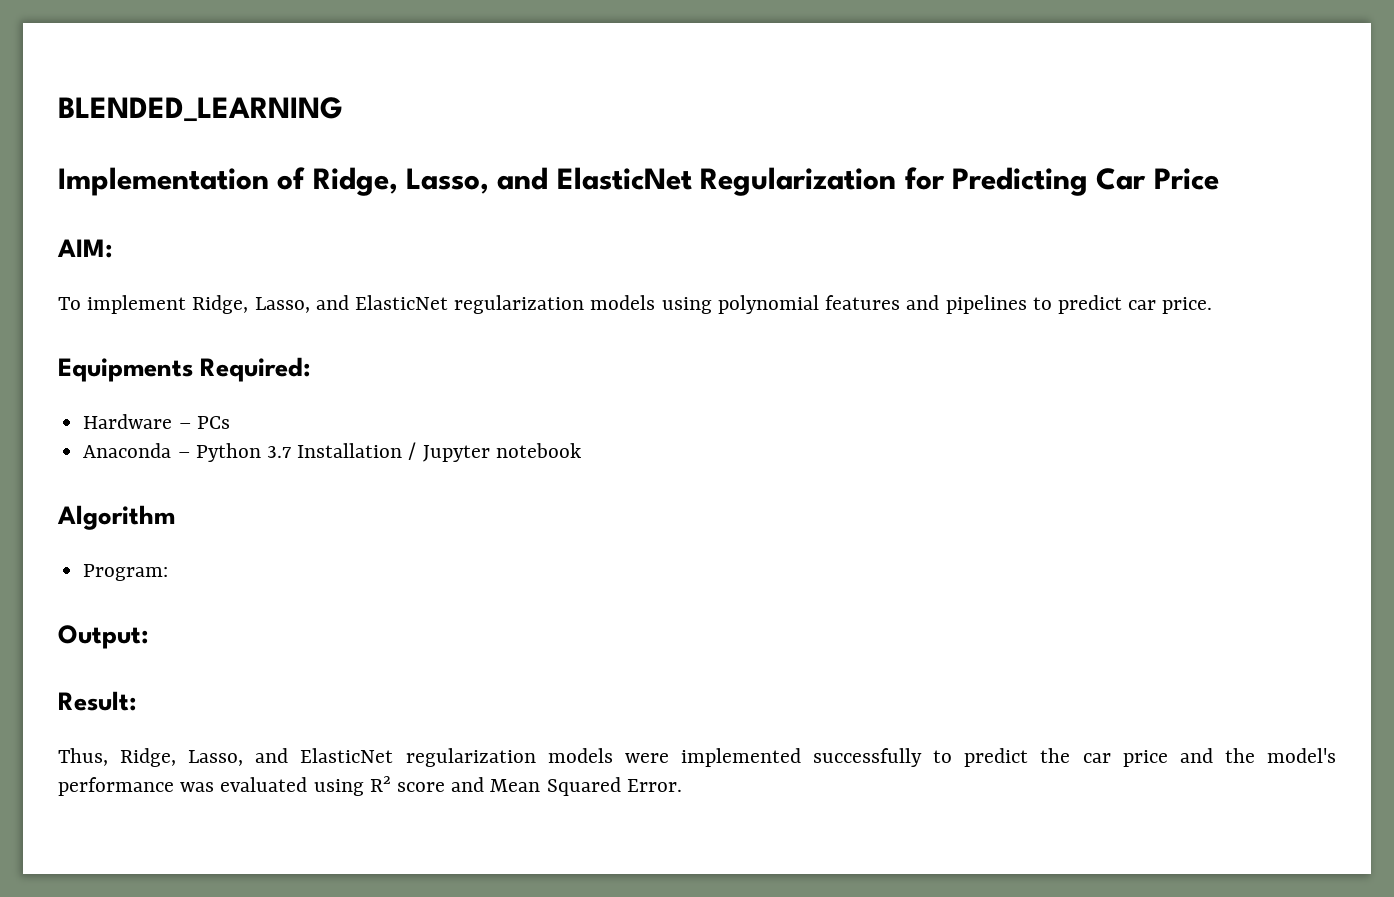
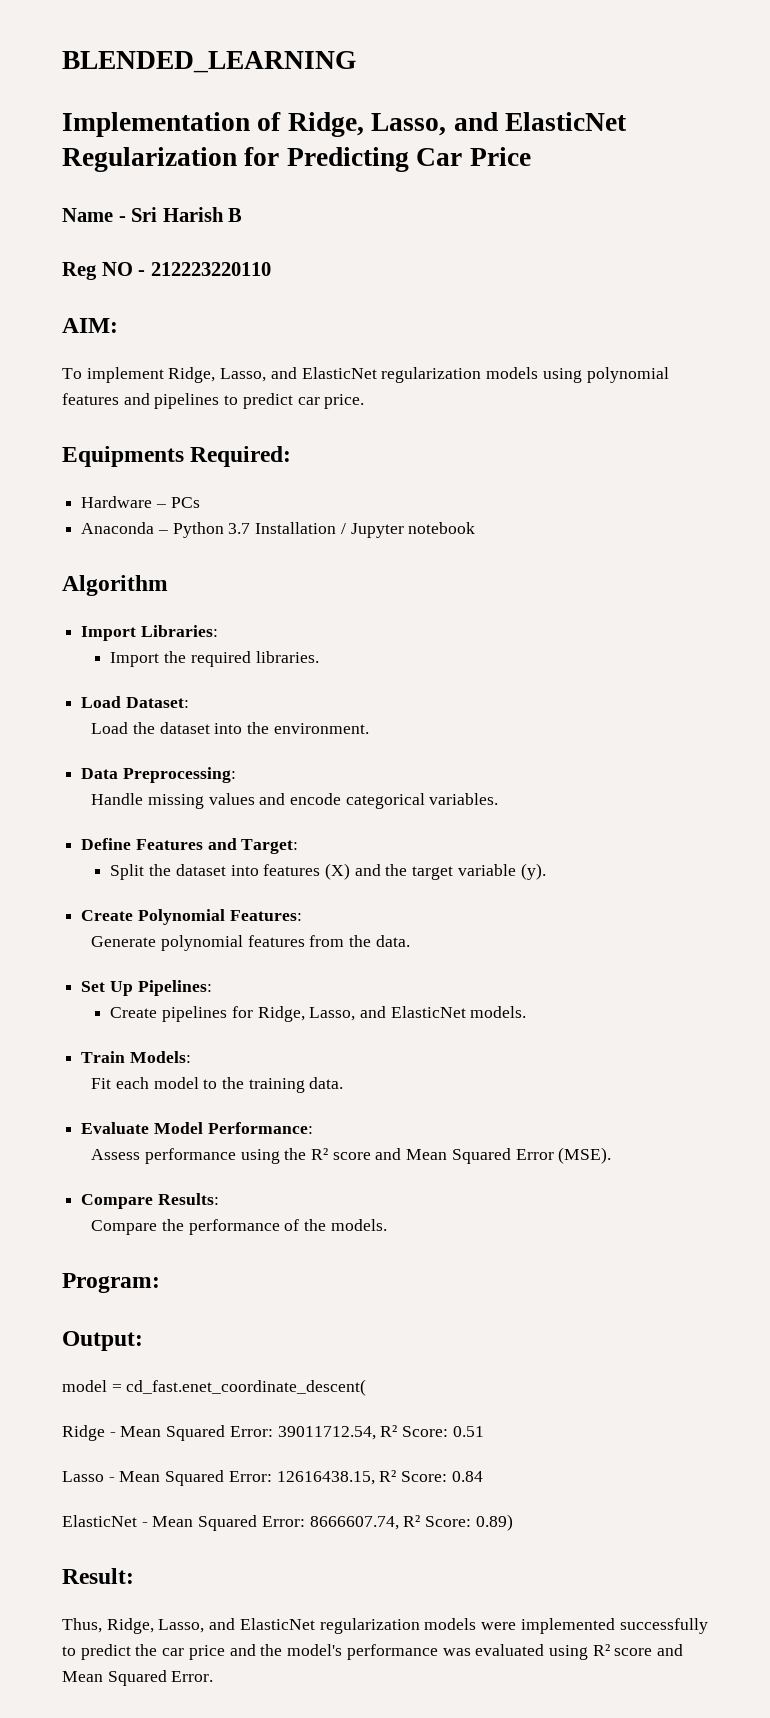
(1219, 179) none -> [62,207,243,222] [62,262,271,280] // Name - Sri Harish B // Reg NO - 212223220110
[83,564,169,581] [58,625,149,649] Program: // Output: -> [81,625,218,641] [110,651,319,667] [81,696,189,708] [91,722,369,734] [81,767,236,783] [91,793,499,809] [81,838,299,854] [110,863,546,880] [81,909,302,925] [91,935,410,951] [81,980,212,996] [110,1006,527,1022] [81,1051,191,1063] [91,1077,344,1093] [81,1122,313,1134] [91,1147,612,1164] [81,1193,219,1209] [91,1219,387,1235] [62,1273,160,1293] [62,1331,143,1351] [62,1379,367,1396] [62,1425,484,1441] [62,1470,483,1486] [62,1514,513,1531] Import Libraries: // Import the required libraries. // Load Dataset: // Load the dataset into the environment. // Data Preprocessing: // Handle missing values and encode categorical variables. // Define Features and Target: // Split the dataset into features (X) and the target variable (y). // Create Polynomial Features: // Generate polynomial features from the data. // Set Up Pipelines: // Create pipelines for Ridge, Lasso, and ElasticNet models. // Train Models: // Fit each model to the training data. // Evaluate Model Performance: // Assess performance using the R² score and Mean Squared Error (MSE). // Compare Results: // Compare the performance of the models. // Program: // Output: // model = cd_fast.enet_coordinate_descent( // Ridge - Mean Squared Error: 39011712.54, R² Score: 0.51 // Lasso - Mean Squared Error: 12616438.15, R² Score: 0.84 // ElasticNet - Mean Squared Error: 8666607.74, R² Score: 0.89)

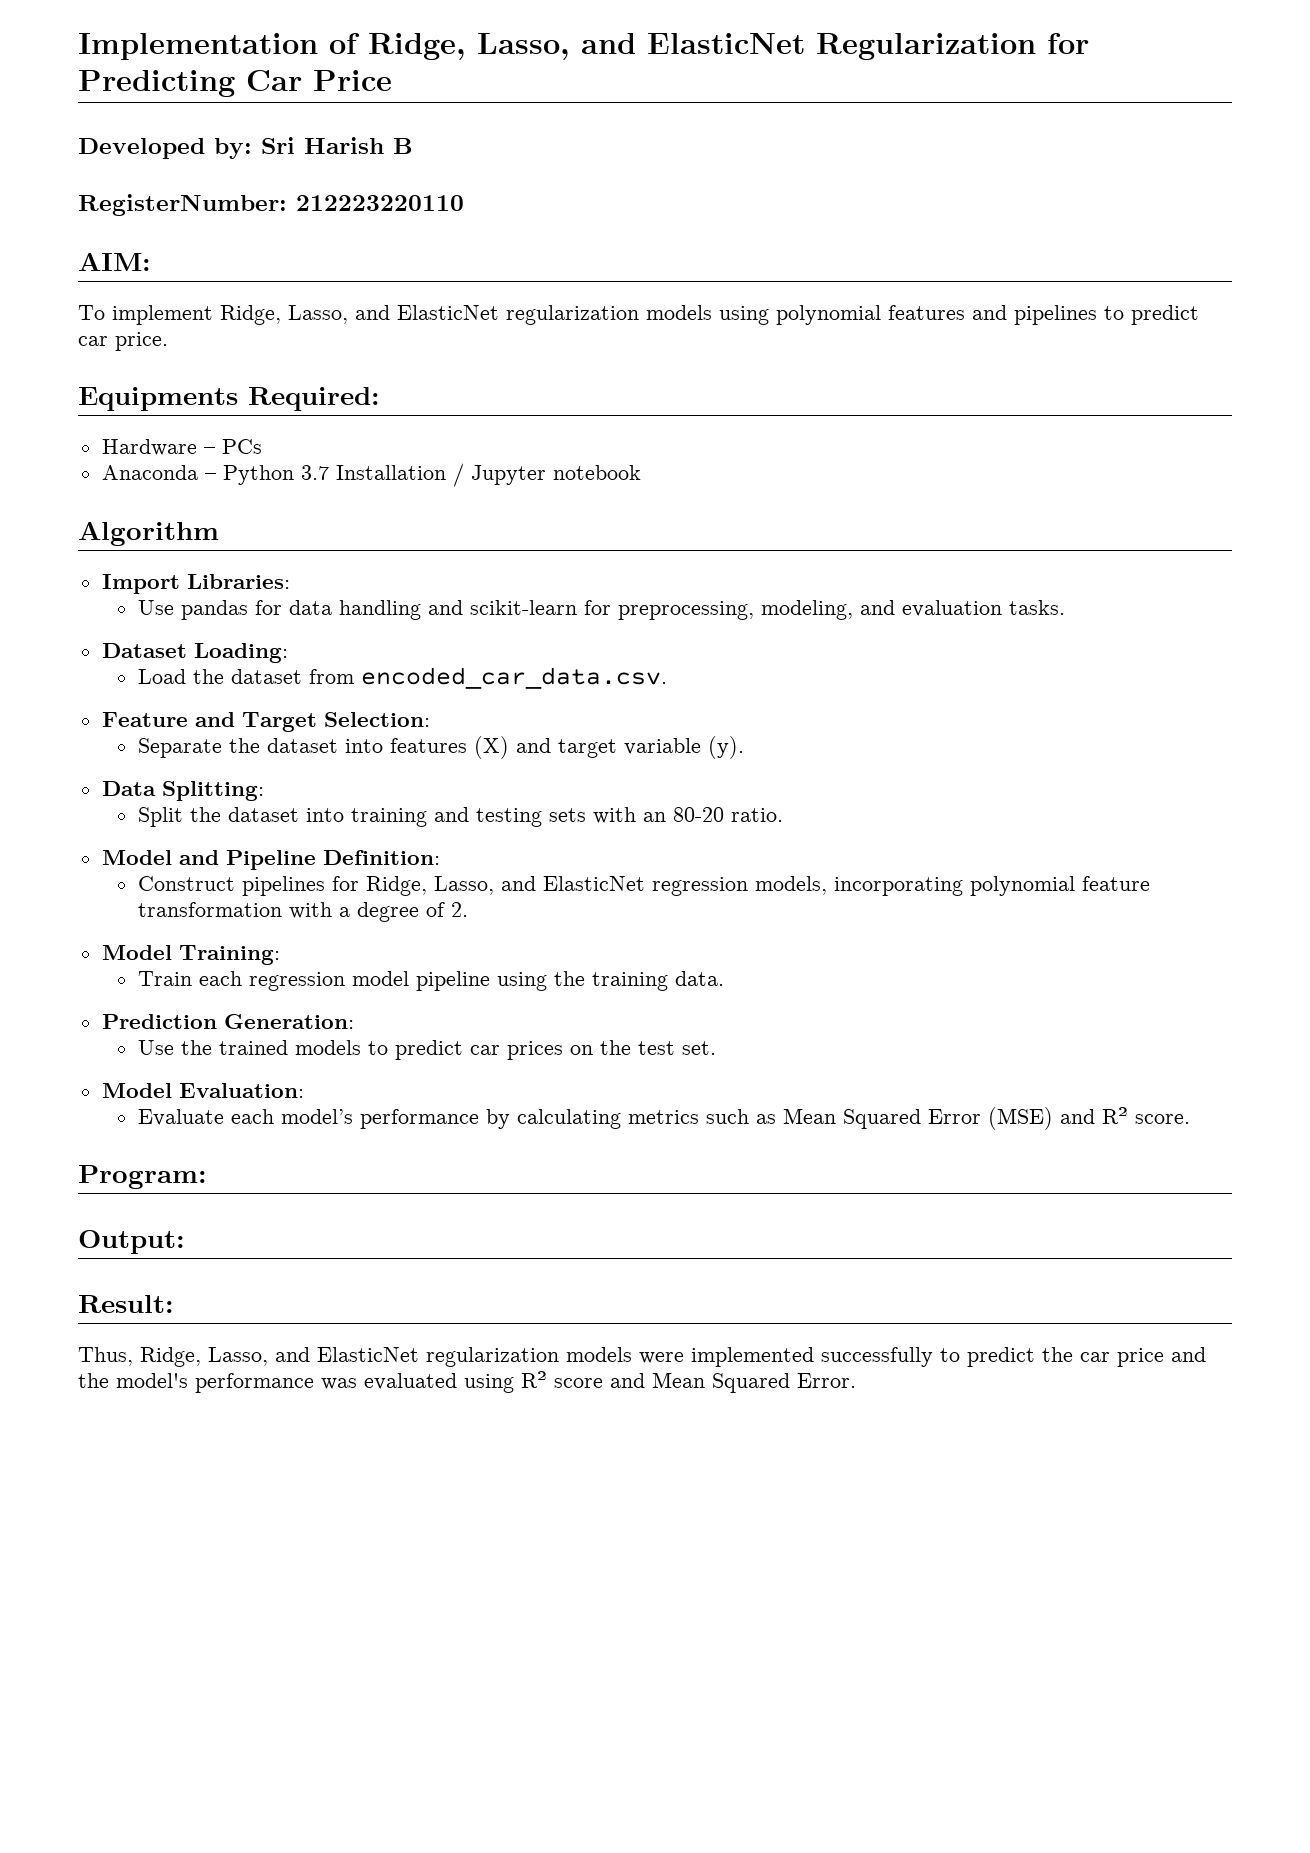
[62,51,356,73] BLENDED_LEARNING // -> (78, 46) none
[62,208,126,222] Name - -> [78,138,252,159] Developed by:
[62,262,146,280] Reg NO - -> [78,194,287,216] RegisterNumber:
[110,651,319,667] [81,696,189,708] [91,722,369,734] [81,767,236,783] [91,793,499,809] [81,838,299,854] [110,864,145,880] Import the required libraries. // Load Dataset: // Load the dataset into the environment. // Data Preprocessing: // Handle missing values and encode categorical variables. // Define Features and Target: // Split -> [137,600,1065,620] [101,643,288,663] [137,667,667,689] [101,712,430,732] [137,738,222,758] Use pandas for data handling and scikit-learn for preprocessing, modeling, and evaluation tasks. // Dataset Loading: // Load the dataset from encoded_car_data.csv. // Feature and Target Selection: // Separate
[385,864,408,876] the -> (551, 745) none
[81,909,302,925] [91,935,410,951] [81,980,212,996] [110,1007,158,1018] Create Polynomial Features: // Generate polynomial features from the data. // Set Up Pipelines: // Create -> [101,781,264,801] [137,807,783,827] [101,850,440,870] [137,876,235,891] Data Splitting: // Split the dataset into training and testing sets with an 80-20 ratio. // Model and Pipeline Definition: // Construct
[470,1006,527,1018] [81,1051,191,1063] [91,1077,344,1093] [81,1122,313,1134] [91,1147,612,1164] [81,1193,219,1209] [91,1219,387,1235] [62,1273,160,1293] [62,1331,143,1351] [62,1379,367,1396] [62,1425,484,1441] [62,1470,483,1486] [62,1514,513,1531] models. // Train Models: // Fit each model to the training data. // Evaluate Model Performance: // Assess performance using the R² score and Mean Squared Error (MSE). // Compare Results: // Compare the performance of the models. // Program: // Output: // model = cd_fast.enet_coordinate_descent( // Ridge - Mean Squared Error: 39011712.54, R² Score: 0.51 // Lasso - Mean Squared Error: 12616438.15, R² Score: 0.84 // ElasticNet - Mean Squared Error: 8666607.74, R² Score: 0.89) -> [651,876,1150,896] [137,902,468,922] [101,945,280,965] [137,971,724,991] [101,1014,354,1029] [137,1040,716,1060] [101,1083,304,1098] [137,1107,1190,1130] [78,1165,207,1189] [78,1230,185,1254] regression models, incorporating polynomial feature transformation with a degree of 2. // Model Training: // Train each regression model pipeline using the training data. // Prediction Generation: // Use the trained models to predict car prices on the test set. // Model Evaluation: // Evaluate each model’s performance by calculating metrics such as Mean Squared Error (MSE) and R² score. // Program: // Output:

